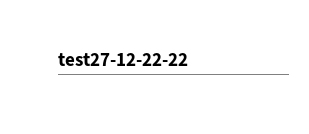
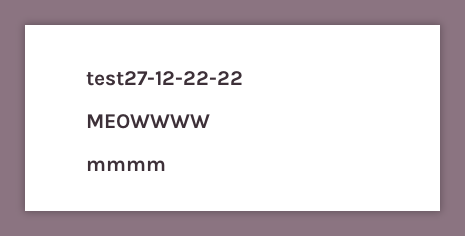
(188, 59) none -> [86,114,210,129] [86,160,166,171] // MEOWWWW // mmmm

